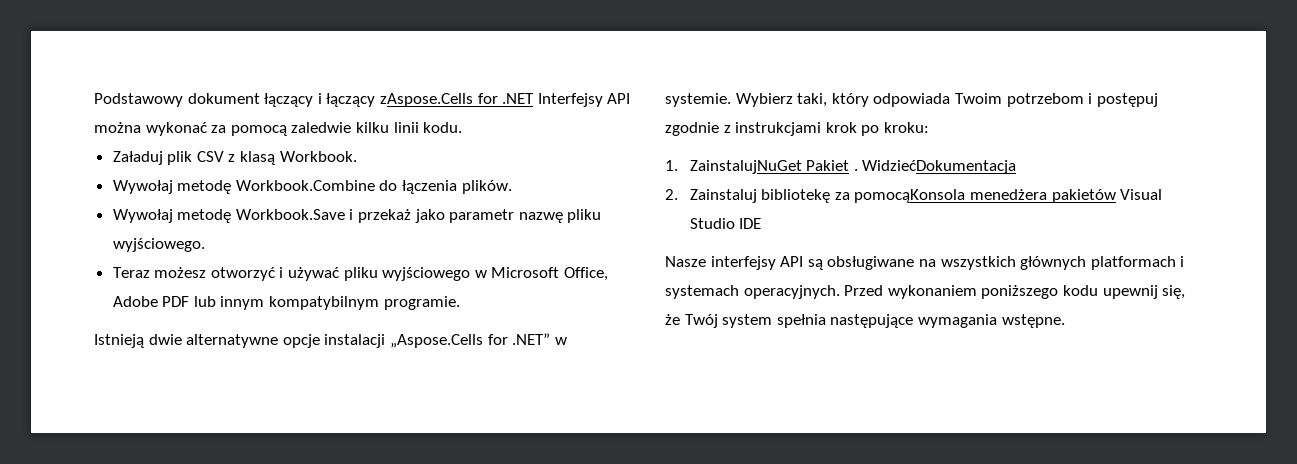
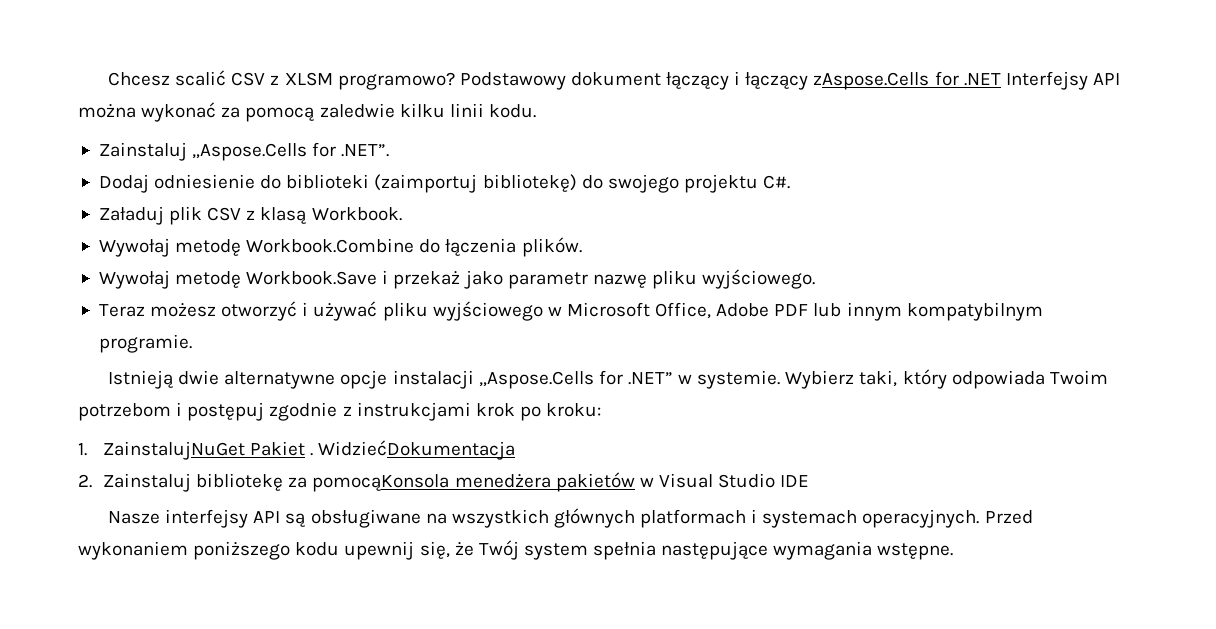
(94, 100) none -> [107,70,455,90] Chcesz scalić CSV z XLSM programowo?
(463, 127) none -> [98,142,390,161] [98,174,791,193] // Zainstaluj „Aspose.Cells for .NET”. // Dodaj odniesienie do biblioteki (zaimportuj bibliotekę) do swojego projektu C#.
(1116, 196) none -> [639,477,654,487] w

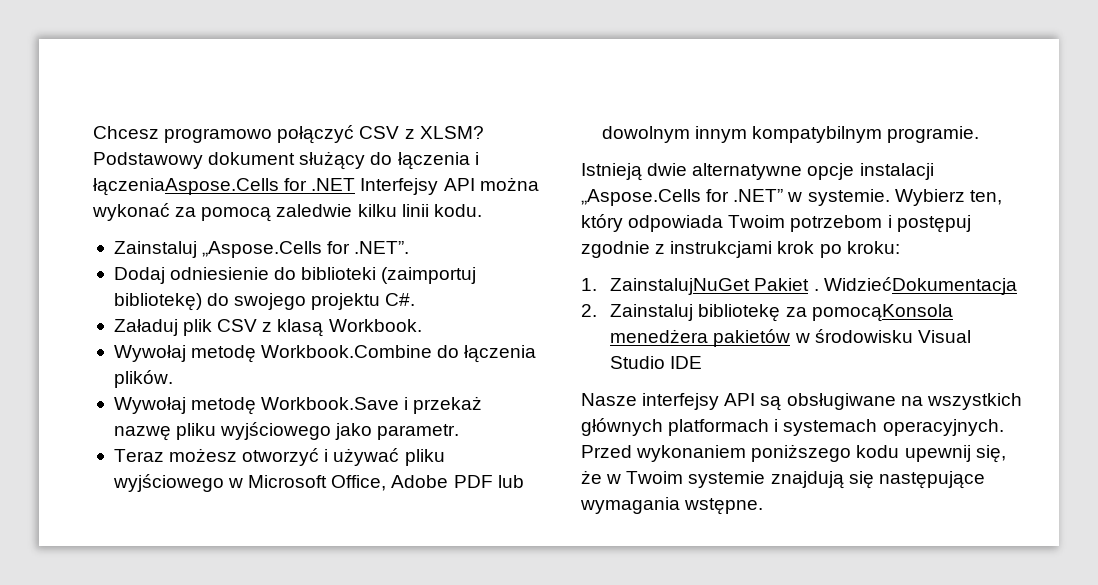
[175,70,930,90] scalić CSV z XLSM programowo? Podstawowy dokument łączący i łączący zAspose.Cells -> [164,125,484,144] [93,151,479,170] [93,178,279,196] programowo połączyć CSV z XLSM? Podstawowy dokument służący do łączenia i łączeniaAspose.Cells
[463,269,816,289] jako parametr nazwę pliku wyjściowego. -> [113,422,460,441] nazwę pliku wyjściowego jako parametr.
(842, 310) none -> [601,126,690,143] dowolnym
[859,370,898,387] taki, -> [969,190,1002,205] ten,
(654, 482) none -> [814,329,913,343] środowisku
[478,540,657,560] Twój system spełnia -> [606,471,874,489] w Twoim systemie znajdują się

